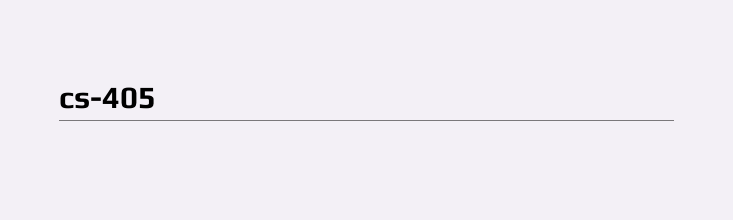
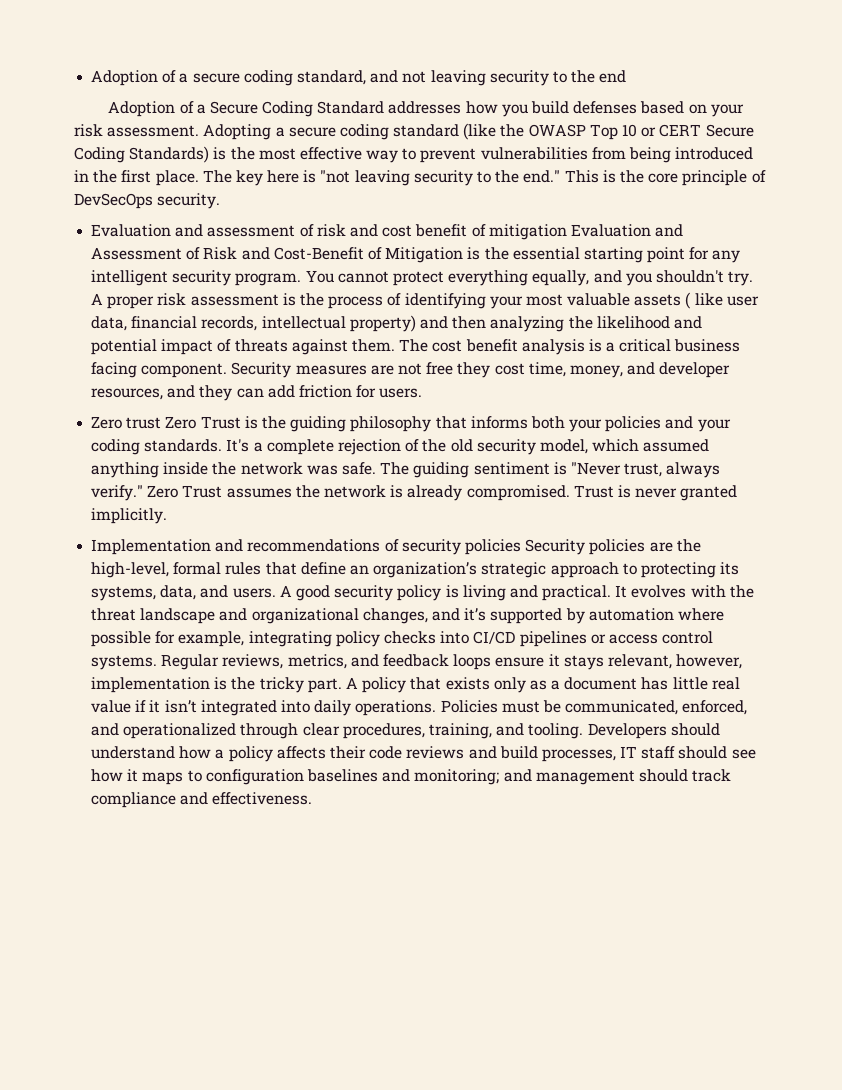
[59,87,156,109] cs-405 -> [91,70,627,86] [108,101,744,117] [74,123,754,140] [74,146,754,163] [74,170,766,186] [74,193,221,209] [91,224,684,240] [91,247,741,263] [91,270,754,286] [91,292,759,309] [91,315,702,332] [91,339,741,355] [91,362,731,378] [91,385,423,401] [91,416,731,432] [91,439,710,455] [91,462,721,478] [91,485,738,501] [91,508,168,524] [91,539,701,555] [91,562,740,578] [91,585,754,601] [91,608,724,624] [91,631,714,647] [91,654,743,670] [91,677,740,693] [91,700,748,716] [91,723,720,739] [91,746,756,762] [91,769,732,785] [91,792,313,808] Adoption of a secure coding standard, and not leaving security to the end // Adoption of a Secure Coding Standard addresses how you build defenses based on your risk assessment. Adopting a secure coding standard (like the OWASP Top 10 or CERT Secure Coding Standards) is the most effective way to prevent vulnerabilities from being introduced in the first place. The key here is "not leaving security to the end." This is the core principle of DevSecOps security. // Evaluation and assessment of risk and cost benefit of mitigation Evaluation and Assessment of Risk and Cost-Benefit of Mitigation is the essential starting point for any intelligent security program. You cannot protect everything equally, and you shouldn't try. A proper risk assessment is the process of identifying your most valuable assets ( like user data, financial records, intellectual property) and then analyzing the likelihood and potential impact of threats against them. The cost benefit analysis is a critical business facing component. Security measures are not free they cost time, money, and developer resources, and they can add friction for users. // Zero trust Zero Trust is the guiding philosophy that informs both your policies and your coding standards. It's a complete rejection of the old security model, which assumed anything inside the network was safe. The guiding sentiment is "Never trust, always verify." Zero Trust assumes the network is already compromised. Trust is never granted implicitly. // Implementation and recommendations of security policies Security policies are the high-level, formal rules that define an organization’s strategic approach to protecting its systems, data, and users. A good security policy is living and practical. It evolves with the threat landscape and organizational changes, and it’s supported by automation where possible for example, integrating policy checks into CI/CD pipelines or access control systems. Regular reviews, metrics, and feedback loops ensure it stays relevant, however, implementation is the tricky part. A policy that exists only as a document has little real value if it isn’t integrated into daily operations. Policies must be communicated, enforced, and operationalized through clear procedures, training, and tooling. Developers should understand how a policy affects their code reviews and build processes, IT staff should see how it maps to configuration baselines and monitoring; and management should track compliance and effectiveness.

